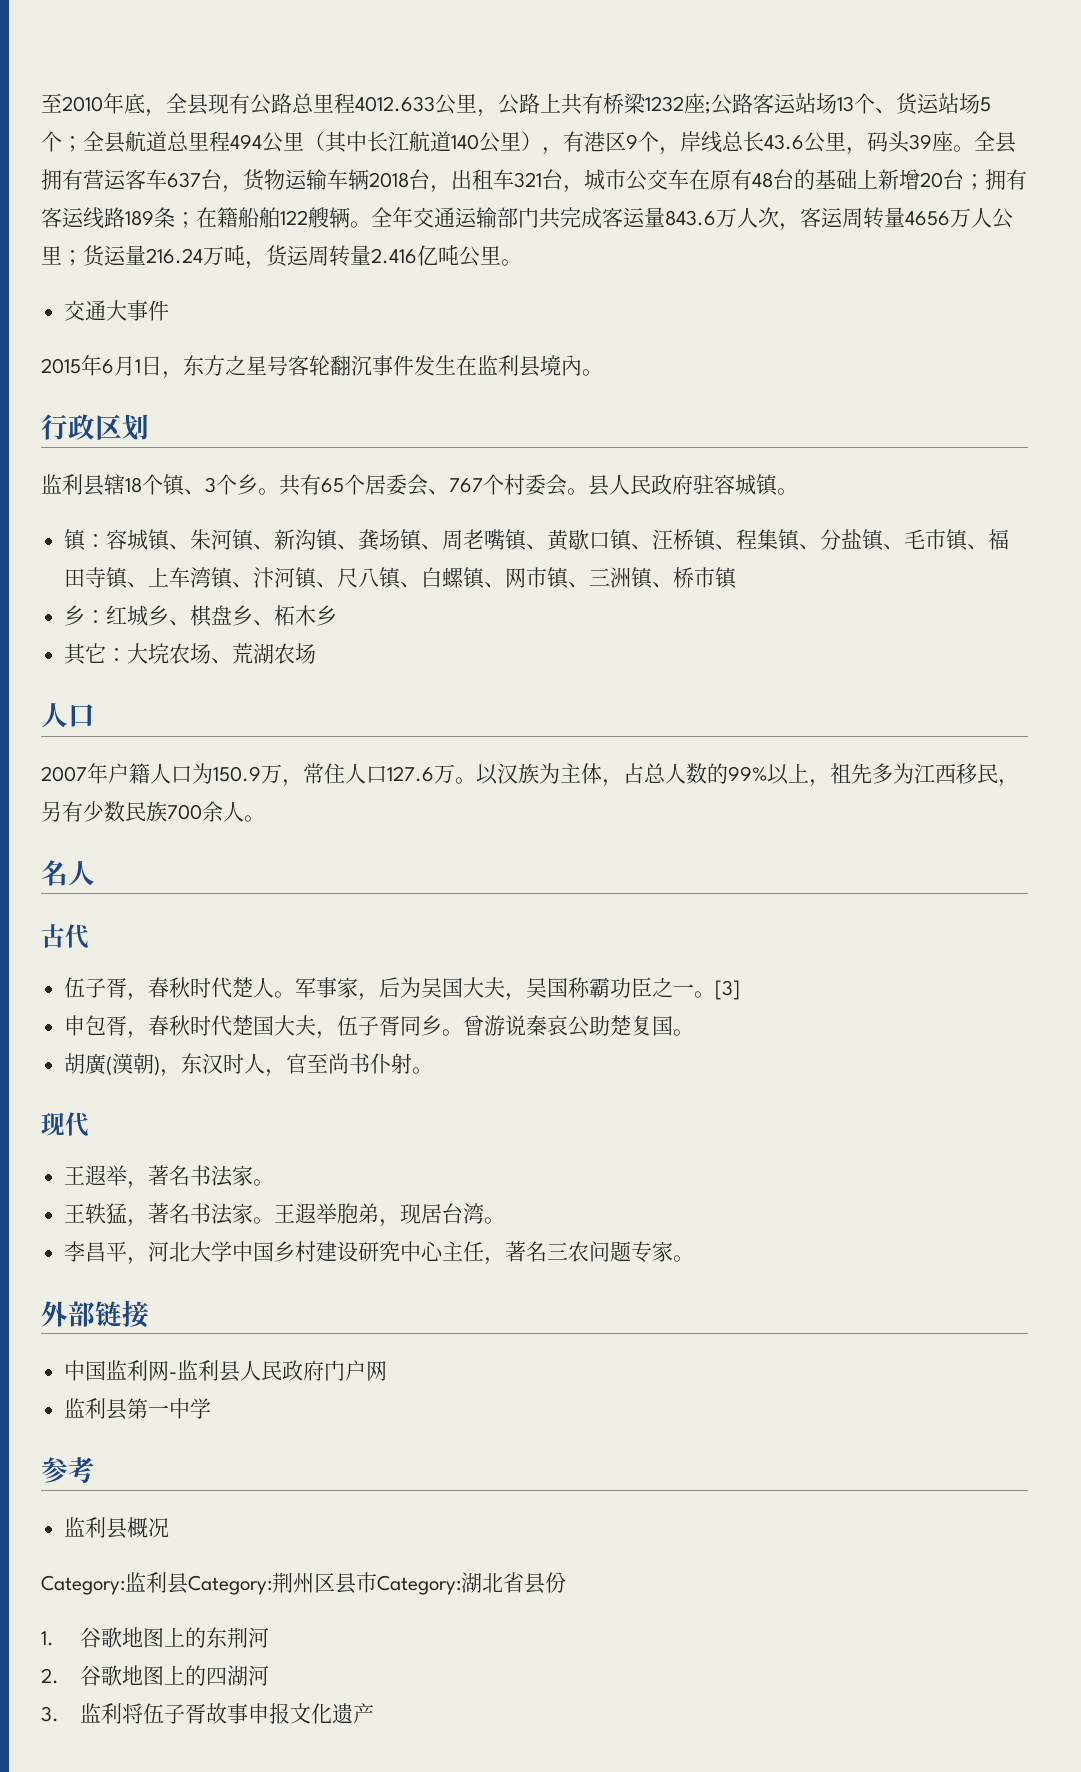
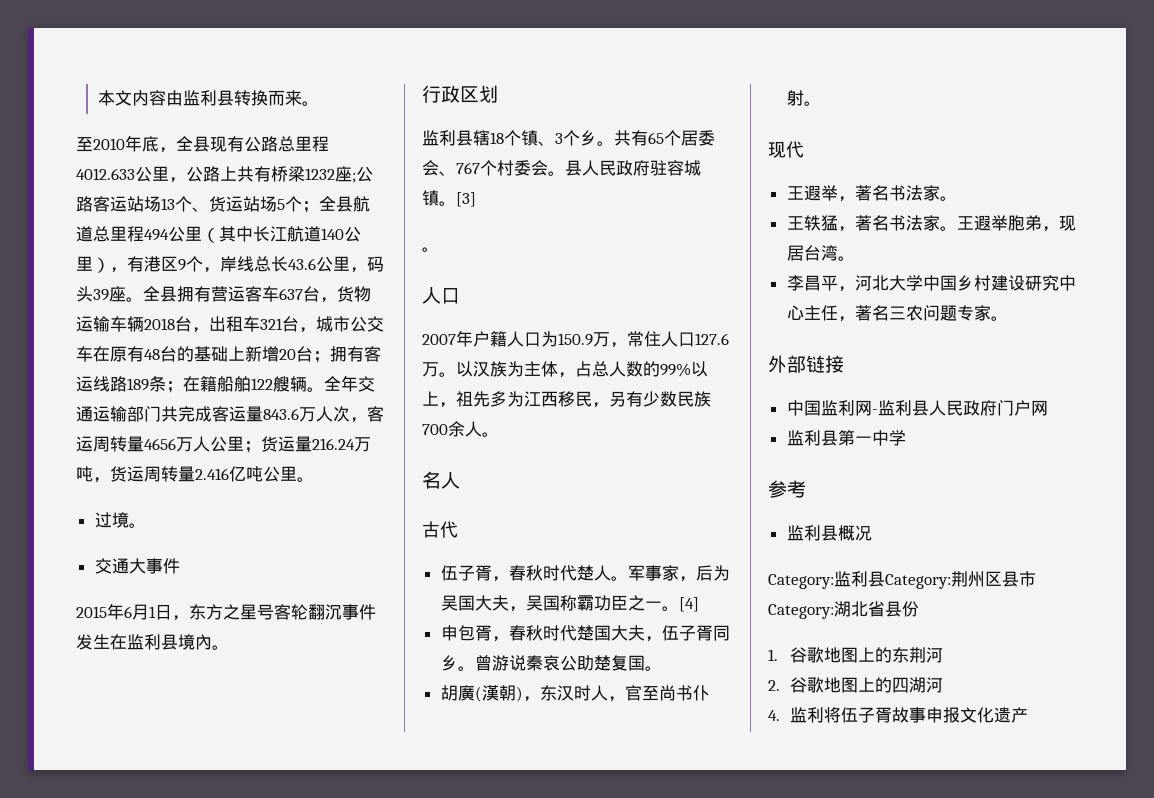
(41, 103) none -> [97,90,319,106] 本文内容由监利县转换而来。 //
(522, 262) none -> [94,512,146,528] // 过境。
[64,529,1010,551] [64,567,739,589] [64,605,338,627] [64,643,317,665] // 镇：容城镇、朱河镇、新沟镇、龚场镇、周老嘴镇、黄歇口镇、汪桥镇、程集镇、分盐镇、毛市镇、福田寺镇、上车湾镇、汴河镇、尺八镇、白螺镇、网市镇、三洲镇、桥市镇 // 乡：红城乡、棋盘乡、柘木乡 // 其它：大垸农场、荒湖农场 -> [456,192,476,207] [422,247,439,252] [3] // 。
[715,980,741,1000] [3] -> [678,597,699,612] [4]
[41,1706,59,1722] 3. -> [768,710,780,721] 4.

